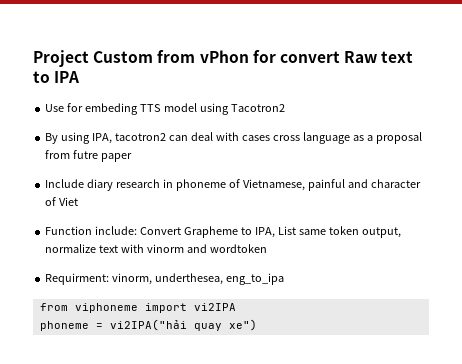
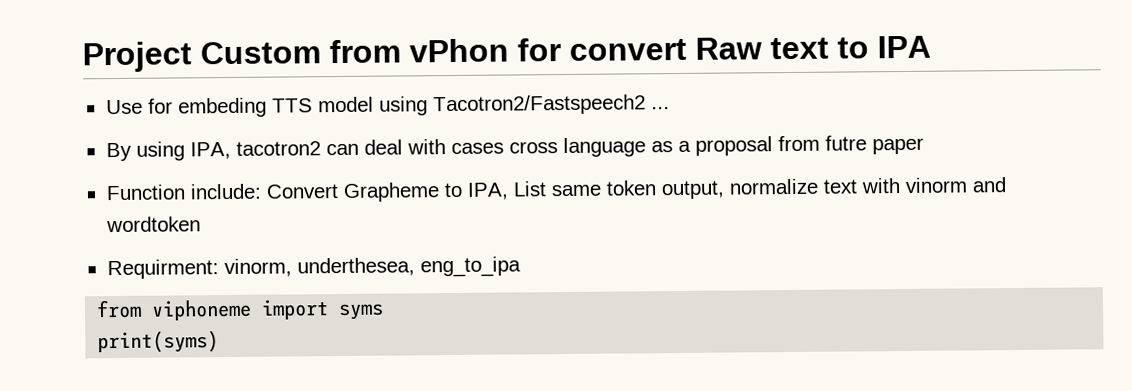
[230,104,285,112] Tacotron2 -> [432,94,670,116] Tacotron2/Fastspeech2 ...
[45,179,421,191] [45,197,79,206] // Include diary research in phoneme of Vietnamese, painful and character of Viet -> (924, 146) none
[193,303,236,311] [39,319,257,331] vi2IPA // phoneme = vi2IPA("hải quay xe") -> [338,303,385,321] [97,330,220,354] syms // print(syms)

